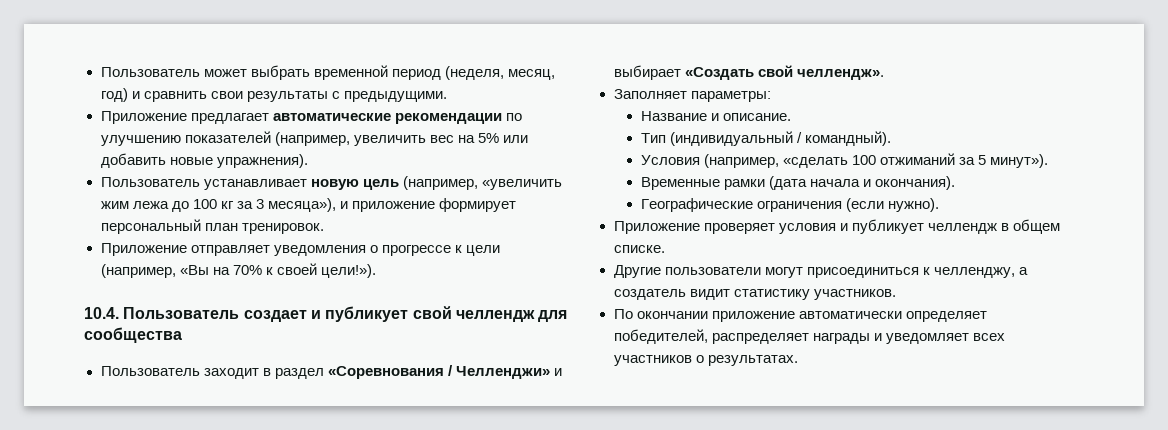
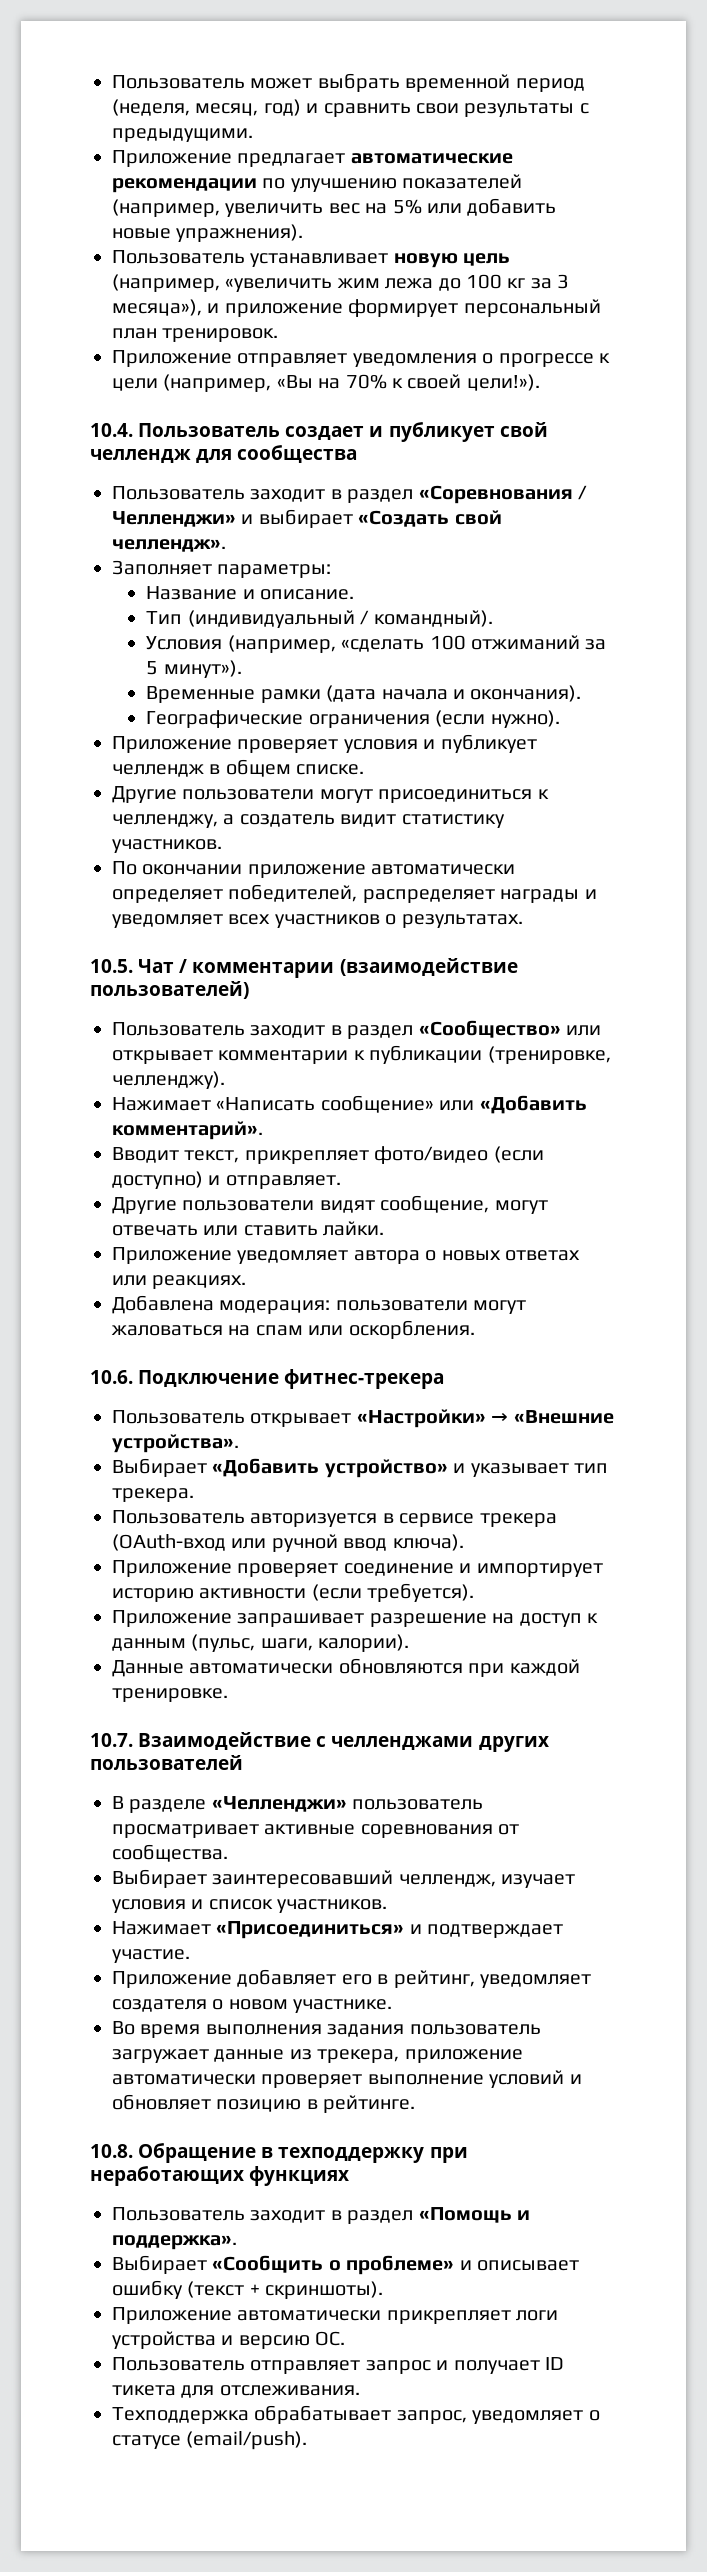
(798, 360) none -> [90,958,518,978] [90,981,249,999] [112,1020,601,1039] [112,1045,611,1064] [112,1071,225,1089] [112,1095,587,1114] [112,1121,263,1140] [112,1146,544,1164] [112,1171,341,1189] [112,1195,548,1214] [112,1221,385,1236] [112,1247,580,1264] [112,1275,247,1289] [112,1295,527,1314] [111,1320,475,1339] [90,1369,445,1389] [112,1409,614,1428] [112,1434,239,1453] [112,1458,608,1478] [112,1488,194,1502] [112,1510,557,1527] [112,1534,464,1552] [112,1560,603,1577] [112,1583,475,1602] [112,1610,598,1627] [112,1634,410,1652] [112,1658,580,1677] [112,1688,228,1702] [90,1732,549,1752] [90,1755,243,1770] [112,1796,484,1813] [112,1824,520,1838] [112,1844,228,1862] [112,1869,576,1888] [112,1899,388,1913] [112,1921,564,1939] [112,1949,190,1963] [112,1969,591,1988] [112,1999,393,2013] [112,2021,541,2038] [112,2049,523,2063] [112,2070,582,2088] [112,2094,416,2113] [90,2143,468,2163] [90,2166,350,2186] [112,2207,530,2224] [112,2235,237,2250] [112,2255,579,2275] [112,2280,384,2299] [112,2307,559,2324] [112,2331,346,2349] [112,2357,564,2374] [112,2385,360,2398] [112,2405,600,2424] [112,2431,308,2450] // 10.5. Чат / комментарии (взаимодействие пользователей) // Пользователь заходит в раздел «Сообщество» или открывает комментарии к публикации (тренировке, челленджу). // Нажимает «Написать сообщение» или «Добавить комментарий». // Вводит текст, прикрепляет фото/видео (если доступно) и отправляет. // Другие пользователи видят сообщение, могут отвечать или ставить лайки. // Приложение уведомляет автора о новых ответах или реакциях. // Добавлена модерация: пользователи могут жаловаться на спам или оскорбления. // 10.6. Подключение фитнес-трекера // Пользователь открывает «Настройки» → «Внешние устройства». // Выбирает «Добавить устройство» и указывает тип трекера. // Пользователь авторизуется в сервисе трекера (OAuth-вход или ручной ввод ключа). // Приложение проверяет соединение и импортирует историю активности (если требуется). // Приложение запрашивает разрешение на доступ к данным (пульс, шаги, калории). // Данные автоматически обновляются при каждой тренировке. // 10.7. Взаимодействие с челленджами других пользователей // В разделе «Челленджи» пользователь просматривает активные соревнования от сообщества. // Выбирает заинтересовавший челлендж, изучает условия и список участников. // Нажимает «Присоединиться» и подтверждает участие. // Приложение добавляет его в рейтинг, уведомляет создателя о новом участнике. // Во время выполнения задания пользователь загружает данные из трекера, приложение автоматически проверяет выполнение условий и обновляет позицию в рейтинге. // 10.8. Обращение в техподдержку при неработающих функциях // Пользователь заходит в раздел «Помощь и поддержка». // Выбирает «Сообщить о проблеме» и описывает ошибку (текст + скриншоты). // Приложение автоматически прикрепляет логи устройства и версию ОС. // Пользователь отправляет запрос и получает ID тикета для отслеживания. // Техподдержка обрабатывает запрос, уведомляет о статусе (email/push).

